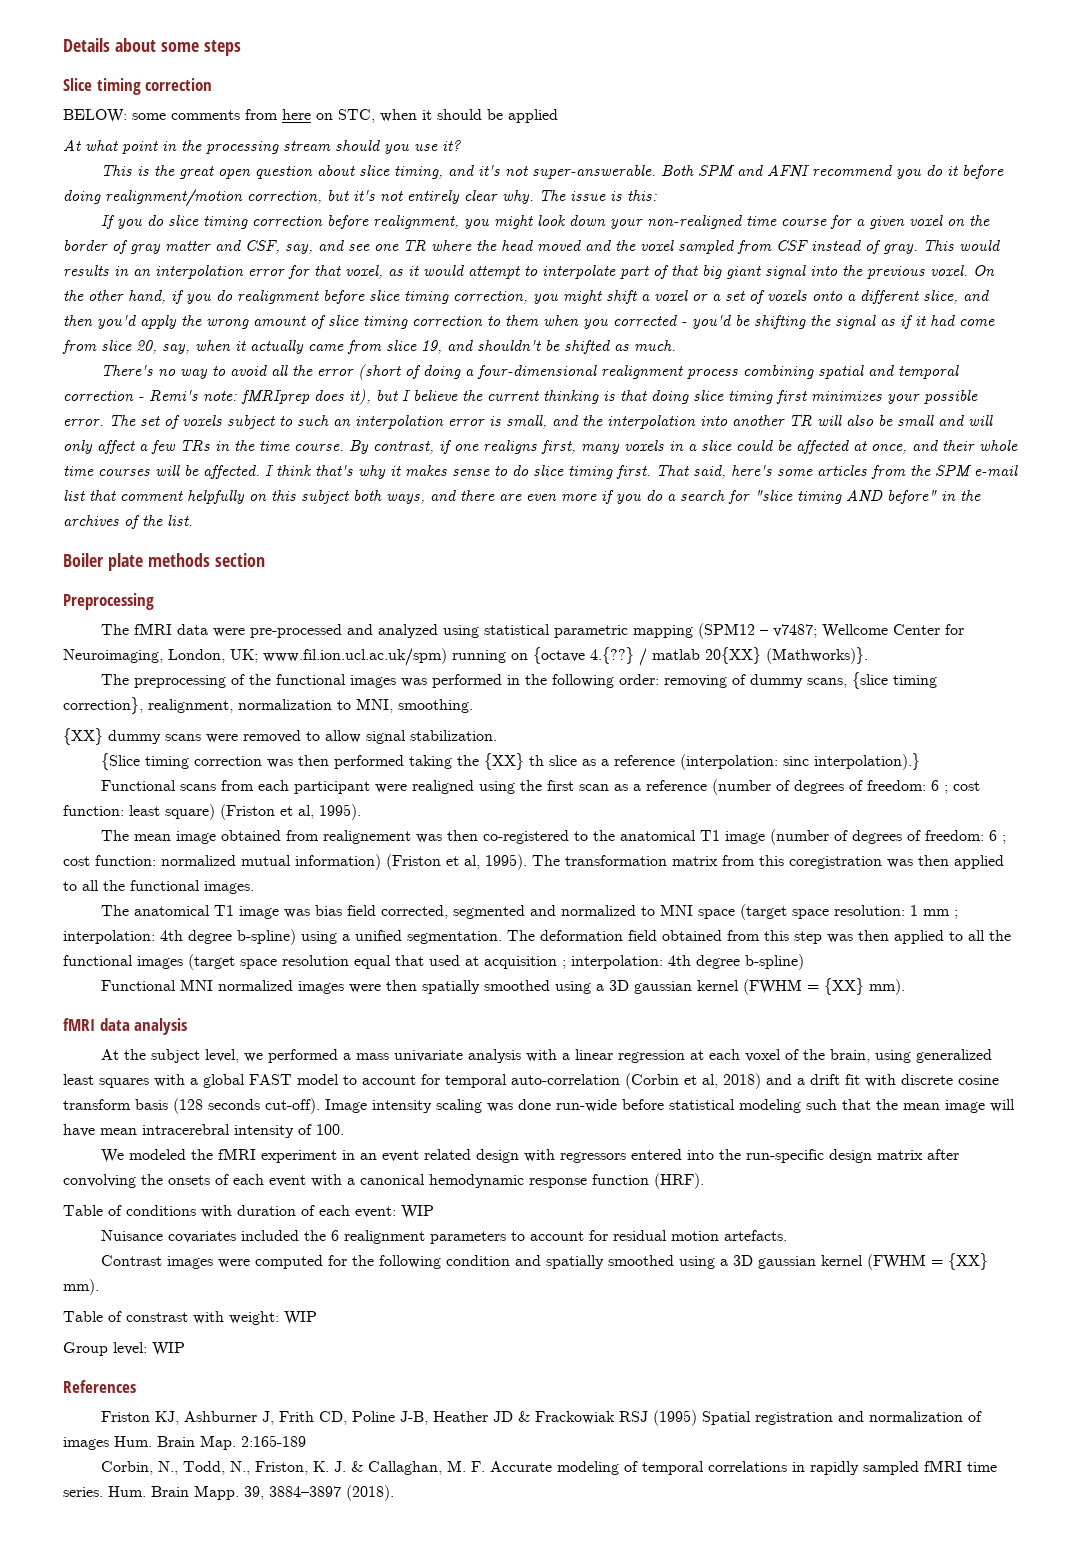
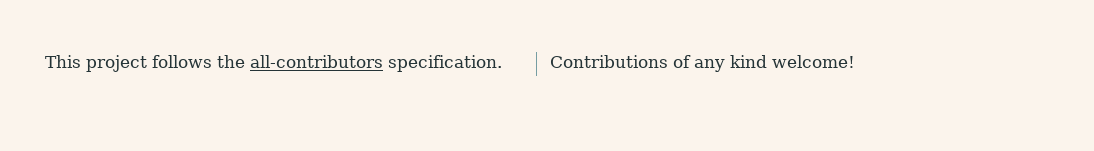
[63,38,241,56] [63,78,213,95] [63,109,558,123] [63,139,461,154] [101,164,1005,179] [63,189,657,207] [101,215,991,229] [63,240,1000,254] [63,265,995,279] [63,290,989,304] [63,315,995,329] [62,340,676,354] [101,364,960,380] [63,389,978,405] [63,415,993,429] [63,440,1018,454] [63,464,1018,479] [63,489,981,504] [63,515,193,529] [63,553,265,571] [63,593,154,610] [101,623,965,639] [63,647,868,666] [101,672,938,689] [63,697,473,714] [63,728,497,745] [101,753,921,770] [101,779,981,795] [63,804,361,820] [101,829,1007,845] [63,854,1004,870] [63,880,254,894] [101,904,959,920] [63,929,1011,945] [63,954,804,970] [101,978,906,995] [63,1018,188,1035] [101,1049,993,1063] [63,1073,999,1089] [63,1098,1015,1114] [63,1124,344,1138] [101,1148,960,1163] [63,1173,704,1189] [63,1205,434,1219] [101,1230,788,1244] [101,1253,989,1270] [63,1279,99,1295] [63,1311,317,1325] [63,1342,185,1356] [63,1380,136,1393] [101,1410,983,1426] [63,1435,306,1450] [101,1460,998,1475] [63,1485,394,1501] Details about some steps // Slice timing correction // BELOW: some comments from here on STC, when it should be applied // At what point in the processing stream should you use it? // This is the great open question about slice timing, and it's not super-answerable. Both SPM and AFNI recommend you do it before doing realignment/motion correction, but it's not entirely clear why. The issue is this: // If you do slice timing correction before realignment, you might look down your non-realigned time course for a given voxel on the border of gray matter and CSF, say, and see one TR where the head moved and the voxel sampled from CSF instead of gray. This would results in an interpolation error for that voxel, as it would attempt to interpolate part of that big giant signal into the previous voxel. On the other hand, if you do realignment before slice timing correction, you might shift a voxel or a set of voxels onto a different slice, and then you'd apply the wrong amount of slice timing correction to them when you corrected - you'd be shifting the signal as if it had come from slice 20, say, when it actually came from slice 19, and shouldn't be shifted as much. // There's no way to avoid all the error (short of doing a four-dimensional realignment process combining spatial and temporal correction - Remi's note: fMRIprep does it), but I believe the current thinking is that doing slice timing first minimizes your possible error. The set of voxels subject to such an interpolation error is small, and the interpolation into another TR will also be small and will only affect a few TRs in the time course. By contrast, if one realigns first, many voxels in a slice could be affected at once, and their whole time courses will be affected. I think that's why it makes sense to do slice timing first. That said, here's some articles from the SPM e-mail list that comment helpfully on this subject both ways, and there are even more if you do a search for "slice timing AND before" in the archives of the list. // Boiler plate methods section // Preprocessing // The fMRI data were pre-processed and analyzed using statistical parametric mapping (SPM12 – v7487; Wellcome Center for Neuroimaging, London, UK; www.fil.ion.ucl.ac.uk/spm) running on {octave 4.{??} / matlab 20{XX} (Mathworks)}. // The preprocessing of the functional images was performed in the following order: removing of dummy scans, {slice timing correction}, realignment, normalization to MNI, smoothing. // {XX} dummy scans were removed to allow signal stabilization. // {Slice timing correction was then performed taking the {XX} th slice as a reference (interpolation: sinc interpolation).} // Functional scans from each participant were realigned using the first scan as a reference (number of degrees of freedom: 6 ; cost function: least square) (Friston et al, 1995). // The mean image obtained from realignement was then co-registered to the anatomical T1 image (number of degrees of freedom: 6 ; cost function: normalized mutual information) (Friston et al, 1995). The transformation matrix from this coregistration was then applied to all the functional images. // The anatomical T1 image was bias field corrected, segmented and normalized to MNI space (target space resolution: 1 mm ; interpolation: 4th degree b-spline) using a unified segmentation. The deformation field obtained from this step was then applied to all the functional images (target space resolution equal that used at acquisition ; interpolation: 4th degree b-spline) // Functional MNI normalized images were then spatially smoothed using a 3D gaussian kernel (FWHM = {XX} mm). // fMRI data analysis // At the subject level, we performed a mass univariate analysis with a linear regression at each voxel of the brain, using generalized least squares with a global FAST model to account for temporal auto-correlation (Corbin et al, 2018) and a drift fit with discrete cosine transform basis (128 seconds cut-off). Image intensity scaling was done run-wide before statistical modeling such that the mean image will have mean intracerebral intensity of 100. // We modeled the fMRI experiment in an event related design with regressors entered into the run-specific design matrix after convolving the onsets of each event with a canonical hemodynamic response function (HRF). // Table of conditions with duration of each event: WIP // Nuisance covariates included the 6 realignment parameters to account for residual motion artefacts. // Contrast images were computed for the following condition and spatially smoothed using a 3D gaussian kernel (FWHM = {XX} mm). // Table of constrast with weight: WIP // Group level: WIP // References // Friston KJ, Ashburner J, Frith CD, Poline J-B, Heather JD & Frackowiak RSJ (1995) Spatial registration and normalization of images Hum. Brain Map. 2:165-189 // Corbin, N., Todd, N., Friston, K. J. & Callaghan, M. F. Accurate modeling of temporal correlations in rapidly sampled fMRI time series. Hum. Brain Mapp. 39, 3884–3897 (2018). -> [45,55,855,72] This project follows the all-contributors specification. Contributions of any kind welcome!

